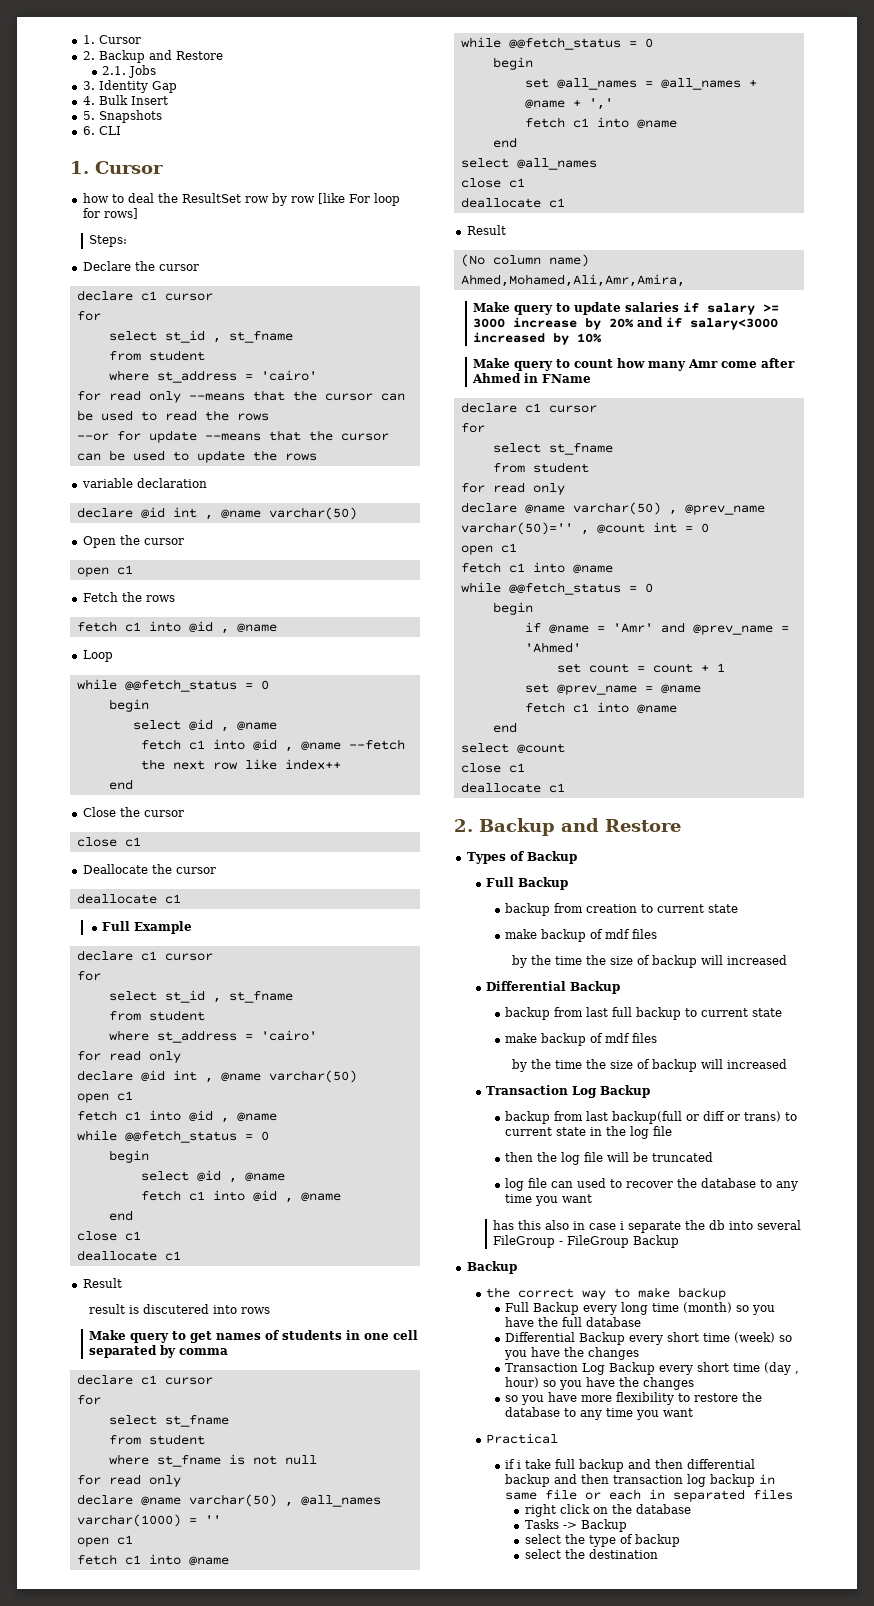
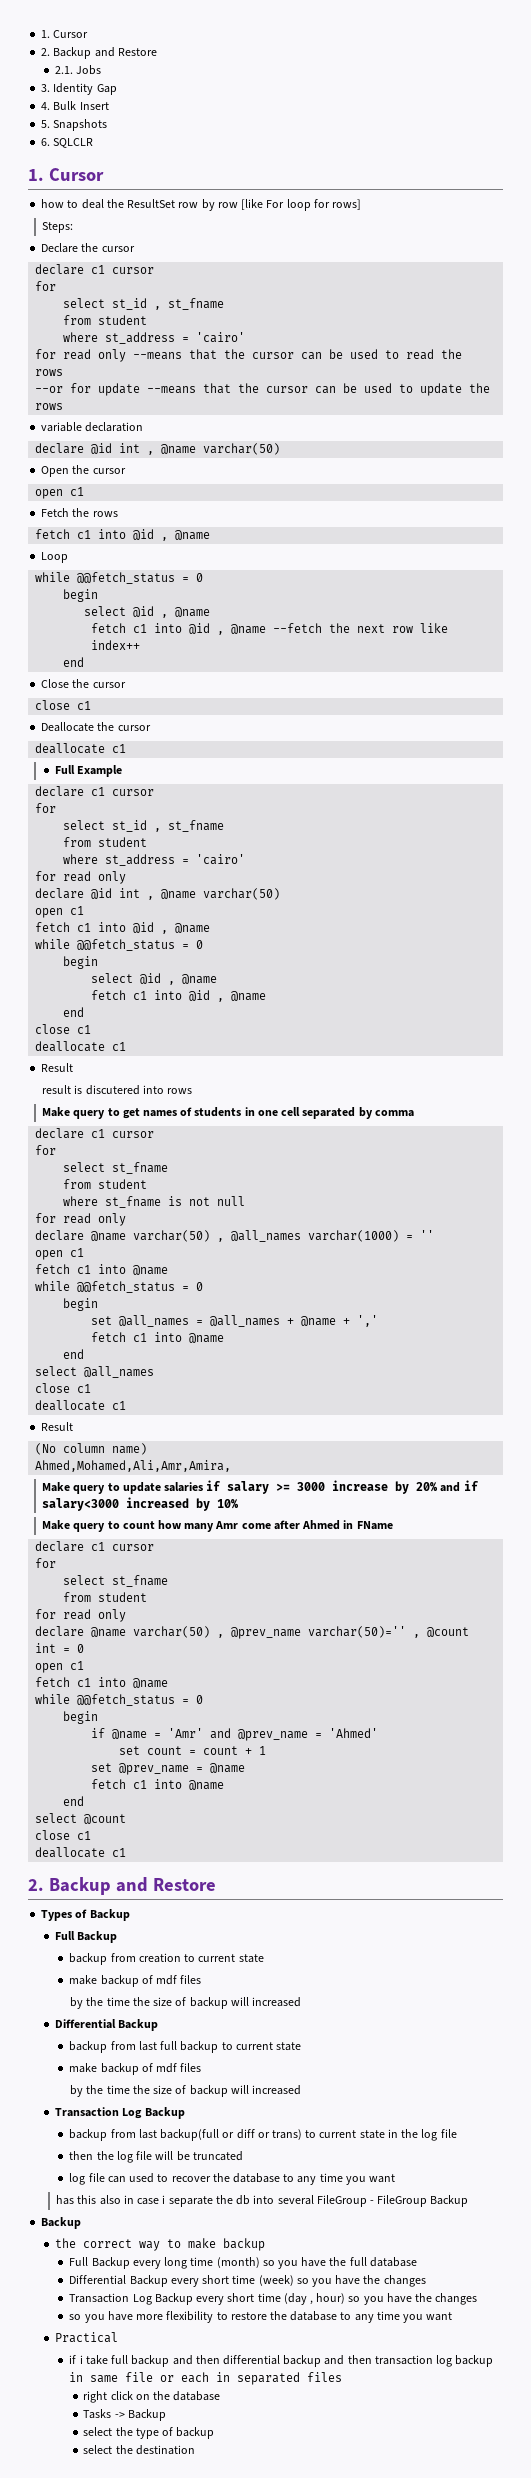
[98,126,121,135] CLI -> [53,138,94,148] SQLCLR

